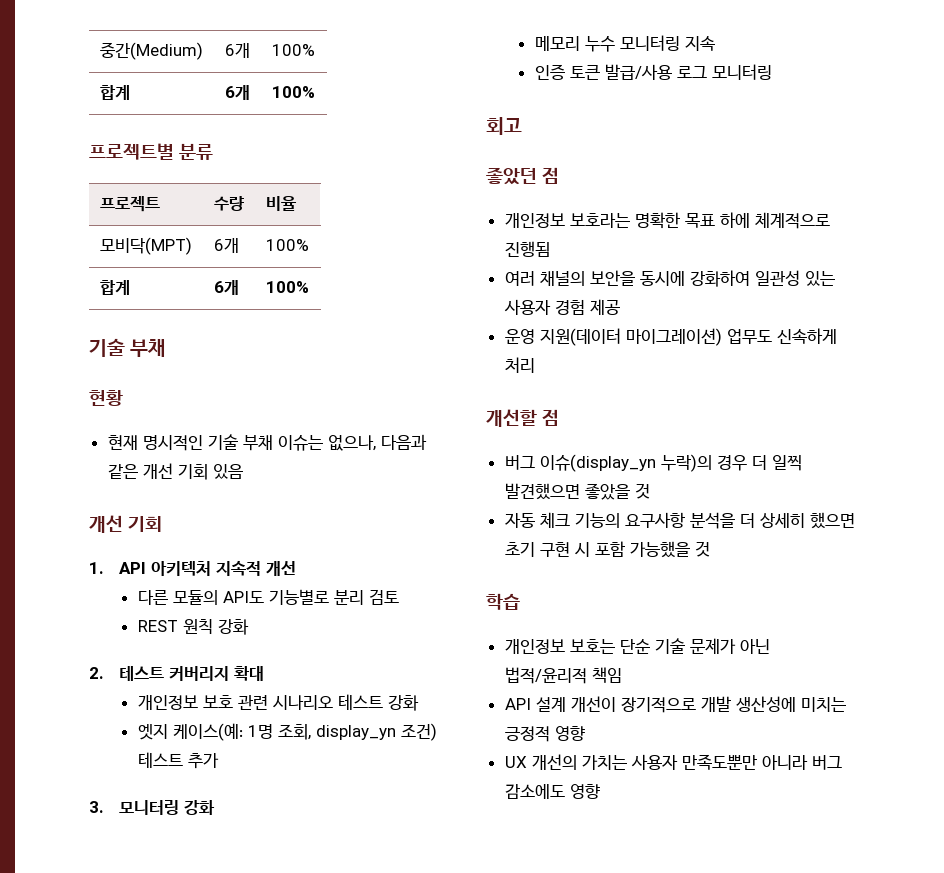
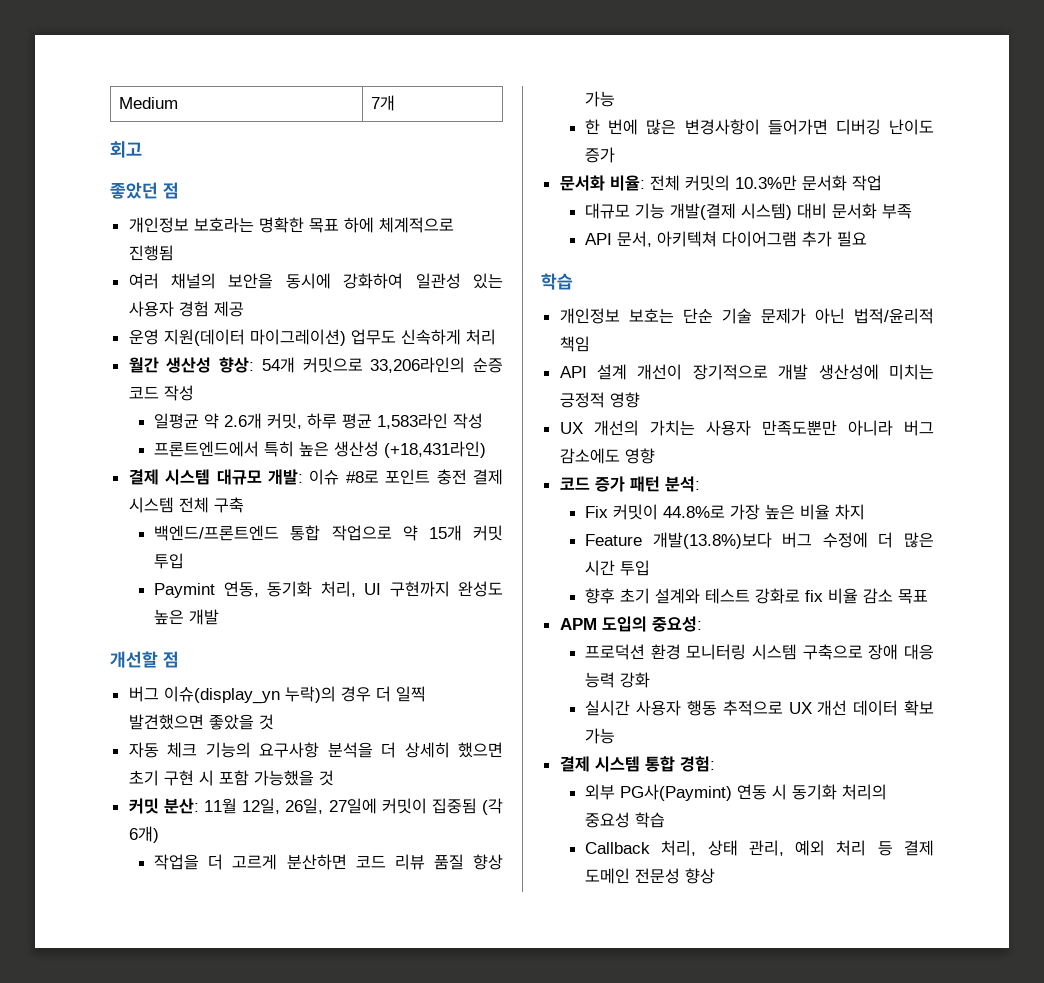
[99,42,203,60] [224,43,250,58] [271,44,315,56] [99,85,130,100] [224,85,250,100] [271,86,315,98] [89,143,213,160] [99,196,160,212] [213,196,244,211] [265,196,297,211] [99,237,192,255] [213,238,239,253] [265,239,309,251] [99,280,130,295] [213,280,239,295] [265,281,309,293] [89,338,167,357] [89,390,123,406] [107,434,427,451] [107,463,243,480] [89,515,162,533] [89,560,296,576] [137,589,399,605] [137,619,249,635] [89,666,264,681] [137,694,419,711] [137,723,437,741] [137,752,219,769] [89,800,215,815] [534,35,715,52] [534,64,772,80] 중간(Medium) | 6개 | 100% // 합계 | 6개 | 100% // 프로젝트별 분류 // 프로젝트 | 수량 | 비율 // 모비닥(MPT) | 6개 | 100% // 합계 | 6개 | 100% // 기술 부채 // 현황 // 현재 명시적인 기술 부채 이슈는 없으나, 다음과 같은 개선 기회 있음 // 개선 기회 // 1. API 아키텍처 지속적 개선 // 다른 모듈의 API도 기능별로 분리 검토 // REST 원칙 강화 // 2. 테스트 커버리지 확대 // 개인정보 보호 관련 시나리오 테스트 강화 // 엣지 케이스(예: 1명 조회, display_yn 조건) 테스트 추가 // 3. 모니터링 강화 // 메모리 누수 모니터링 지속 // 인증 토큰 발급/사용 로그 모니터링 -> [119,97,179,109] [371,95,396,111] Medium | 7개
(535, 365) none -> [128,357,503,373] [128,385,194,401] [154,413,484,429] [154,441,487,458] [128,469,504,485] [128,497,244,513] [154,525,503,541] [154,553,185,569] [154,581,503,598] [154,609,220,625] // 월간 생산성 향상: 54개 커밋으로 33,206라인의 순증 코드 작성 // 일평균 약 2.6개 커밋, 하루 평균 1,583라인 작성 // 프론트엔드에서 특히 높은 생산성 (+18,431라인) // 결제 시스템 대규모 개발: 이슈 #8로 포인트 충전 결제 시스템 전체 구축 // 백엔드/프론트엔드 통합 작업으로 약 15개 커밋 투입 // Paymint 연동, 동기화 처리, UI 구현까지 완성도 높은 개발
(710, 549) none -> [128,798,504,815] [128,826,159,843] [154,854,504,870] [585,91,616,107] [585,119,934,135] [585,147,616,163] [559,175,882,191] [585,203,913,220] [585,231,868,247] // 커밋 분산: 11월 12일, 26일, 27일에 커밋이 집중됨 (각 6개) // 작업을 더 고르게 분산하면 코드 리뷰 품질 향상 가능 // 한 번에 많은 변경사항이 들어가면 디버깅 난이도 증가 // 문서화 비율: 전체 커밋의 10.3%만 문서화 작업 // 대규모 기능 개발(결제 시스템) 대비 문서화 부족 // API 문서, 아키텍쳐 다이어그램 추가 필요
(600, 791) none -> [559,476,700,492] [585,504,866,520] [585,532,934,549] [585,560,651,576] [585,588,929,604] [559,616,702,632] [585,644,934,660] [585,672,651,688] [585,700,934,716] [585,728,616,744] [559,756,715,772] [585,784,888,801] [585,812,666,828] [585,840,934,856] [585,868,716,884] // 코드 증가 패턴 분석: // Fix 커밋이 44.8%로 가장 높은 비율 차지 // Feature 개발(13.8%)보다 버그 수정에 더 많은 시간 투입 // 향후 초기 설계와 테스트 강화로 fix 비율 감소 목표 // APM 도입의 중요성: // 프로덕션 환경 모니터링 시스템 구축으로 장애 대응 능력 강화 // 실시간 사용자 행동 추적으로 UX 개선 데이터 확보 가능 // 결제 시스템 통합 경험: // 외부 PG사(Paymint) 연동 시 동기화 처리의 중요성 학습 // Callback 처리, 상태 관리, 예외 처리 등 결제 도메인 전문성 향상

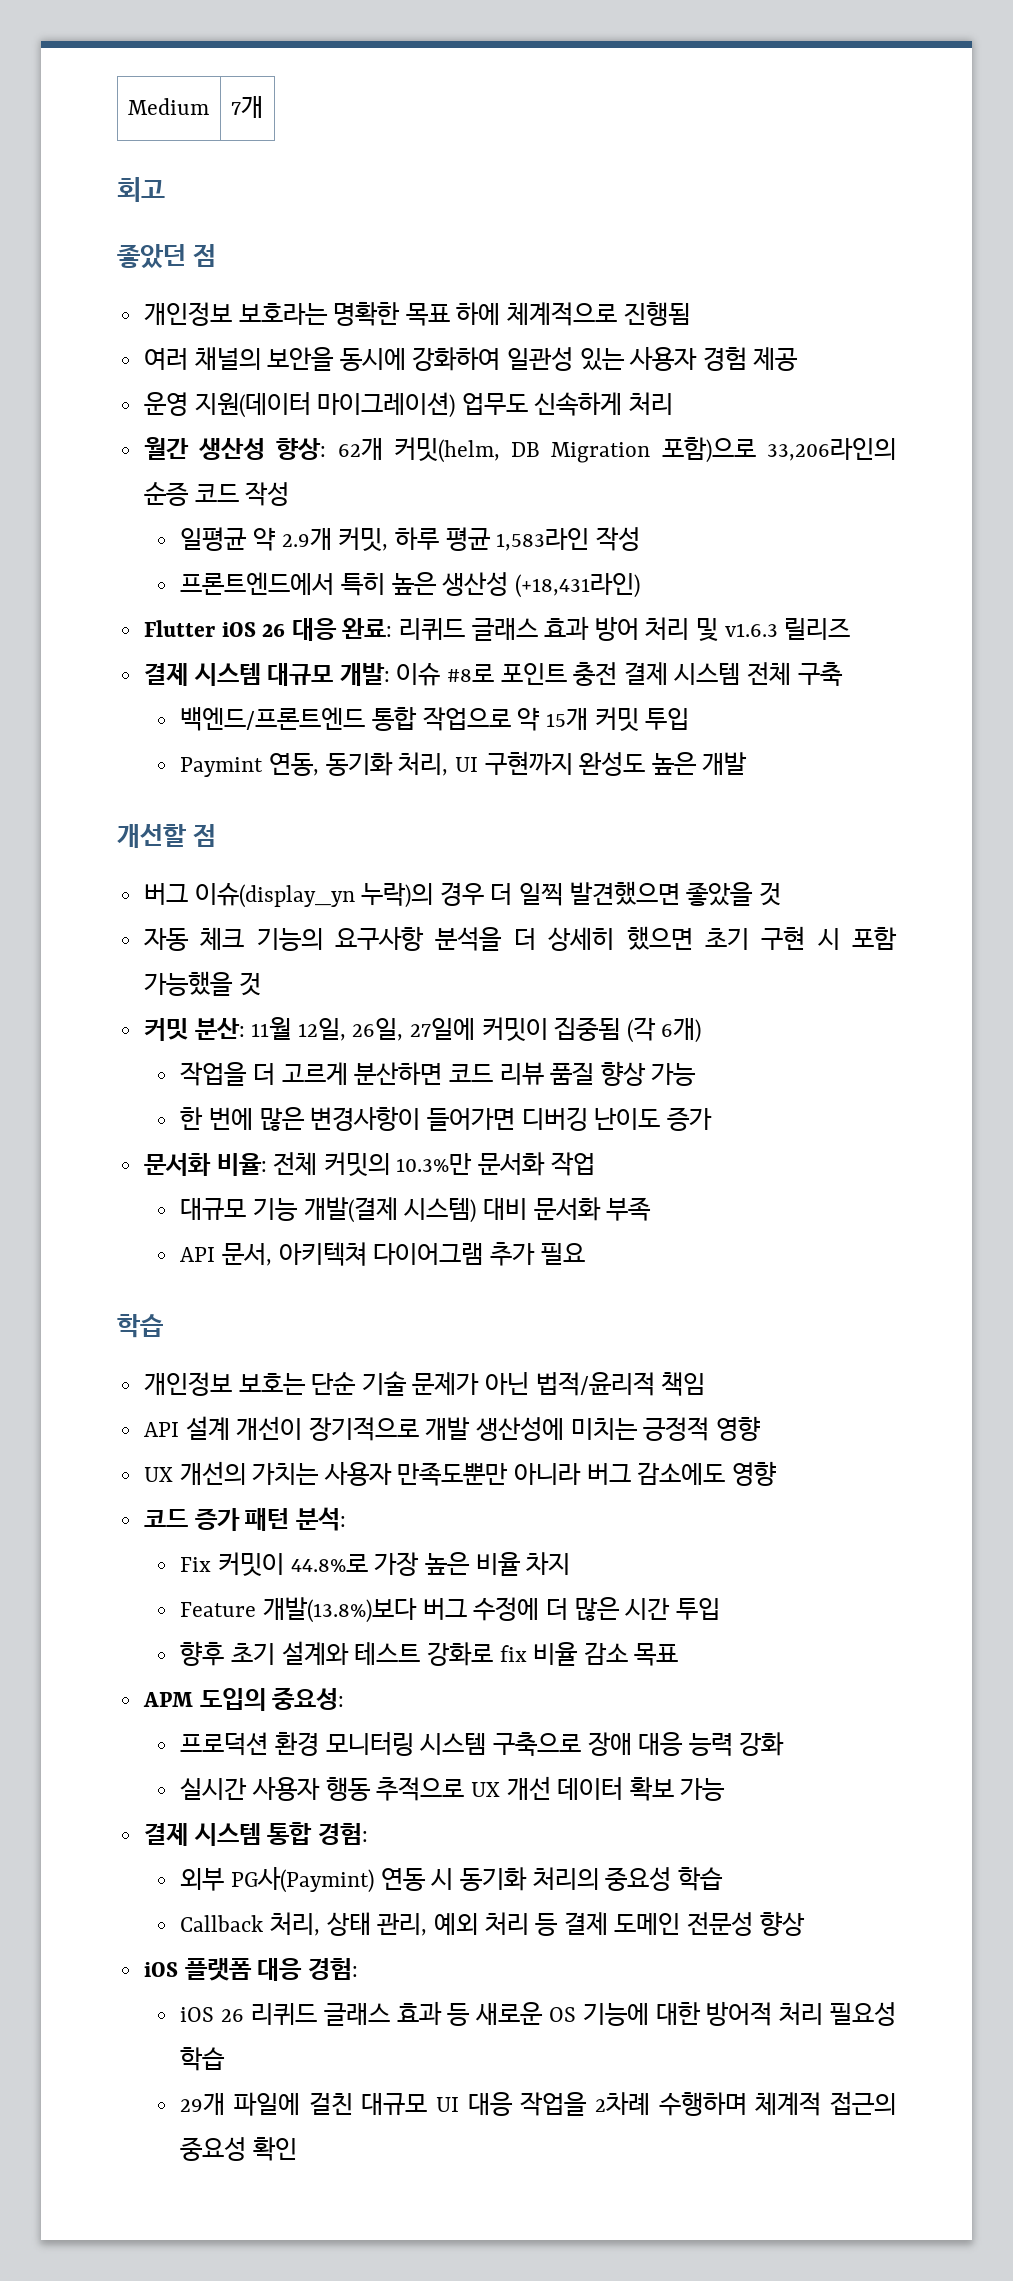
[261,357,363,373] 54개 커밋으로 -> [337,437,756,463] 62개 커밋(helm, DB Migration 포함)으로
[224,413,263,429] 2.6개 -> [281,528,332,550] 2.9개
(487, 449) none -> [143,616,851,641] // Flutter iOS 26 대응 완료: 리퀴드 글래스 효과 방어 처리 및 v1.6.3 릴리즈
(716, 876) none -> [143,1958,358,1981] [180,2001,897,2026] [180,2047,226,2071] [180,2091,897,2116] [180,2137,298,2161] // iOS 플랫폼 대응 경험: // iOS 26 리퀴드 글래스 효과 등 새로운 OS 기능에 대한 방어적 처리 필요성 학습 // 29개 파일에 걸친 대규모 UI 대응 작업을 2차례 수행하며 체계적 접근의 중요성 확인

